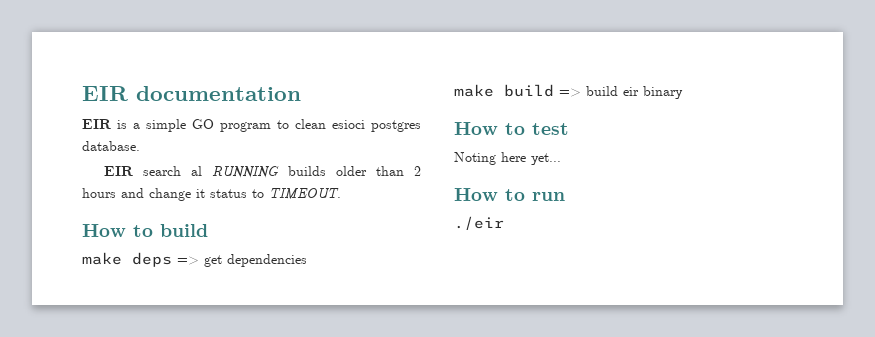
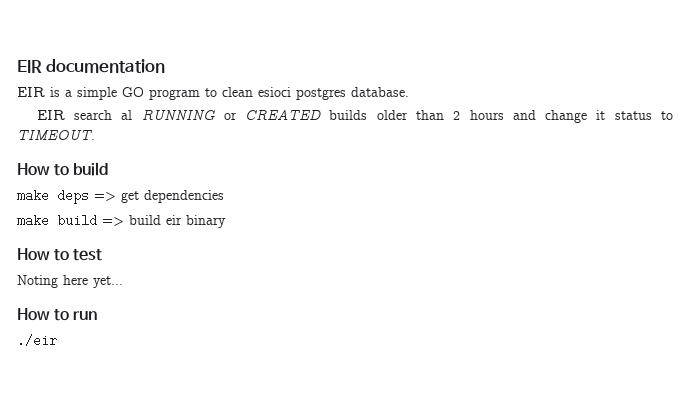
(279, 172) none -> [223,109,322,120] or CREATED

